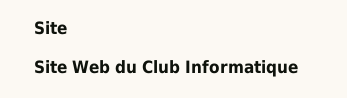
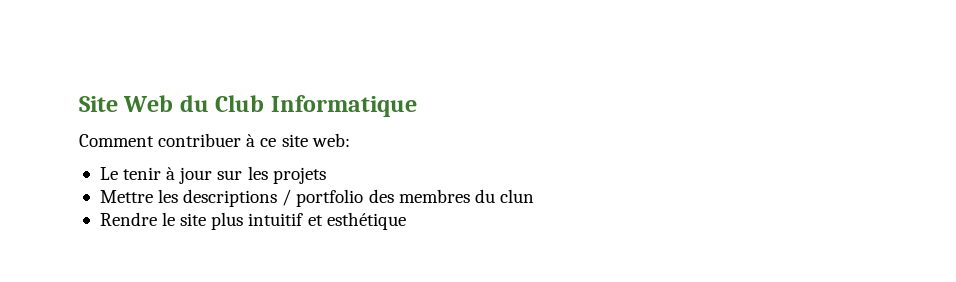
[34,21,67,35] [34,60,67,74] Site // Site -> [79,96,118,112] Site
(298, 68) none -> [79,133,350,147] [99,166,326,184] [99,189,534,207] [99,212,406,230] // Comment contribuer à ce site web: // Le tenir à jour sur les projets // Mettre les descriptions / portfolio des membres du clun // Rendre le site plus intuitif et esthétique

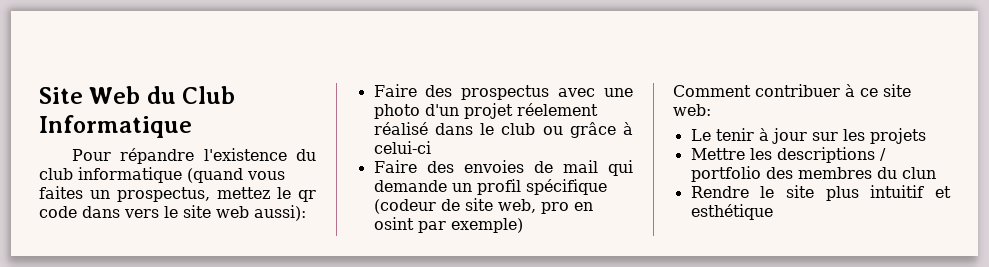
(417, 106) none -> [71,148,316,164] [39,167,285,183] [39,186,316,202] [39,205,306,221] [373,84,633,100] [373,103,598,119] [373,122,633,138] [373,141,431,154] [373,160,633,176] [373,179,607,195] [373,198,593,214] [373,217,523,233] // Pour répandre l'existence du club informatique (quand vous faites un prospectus, mettez le qr code dans vers le site web aussi): // Faire des prospectus avec une photo d'un projet réelement réalisé dans le club ou grâce à celui-ci // Faire des envoies de mail qui demande un profil spécifique (codeur de site web, pro en osint par exemple)

